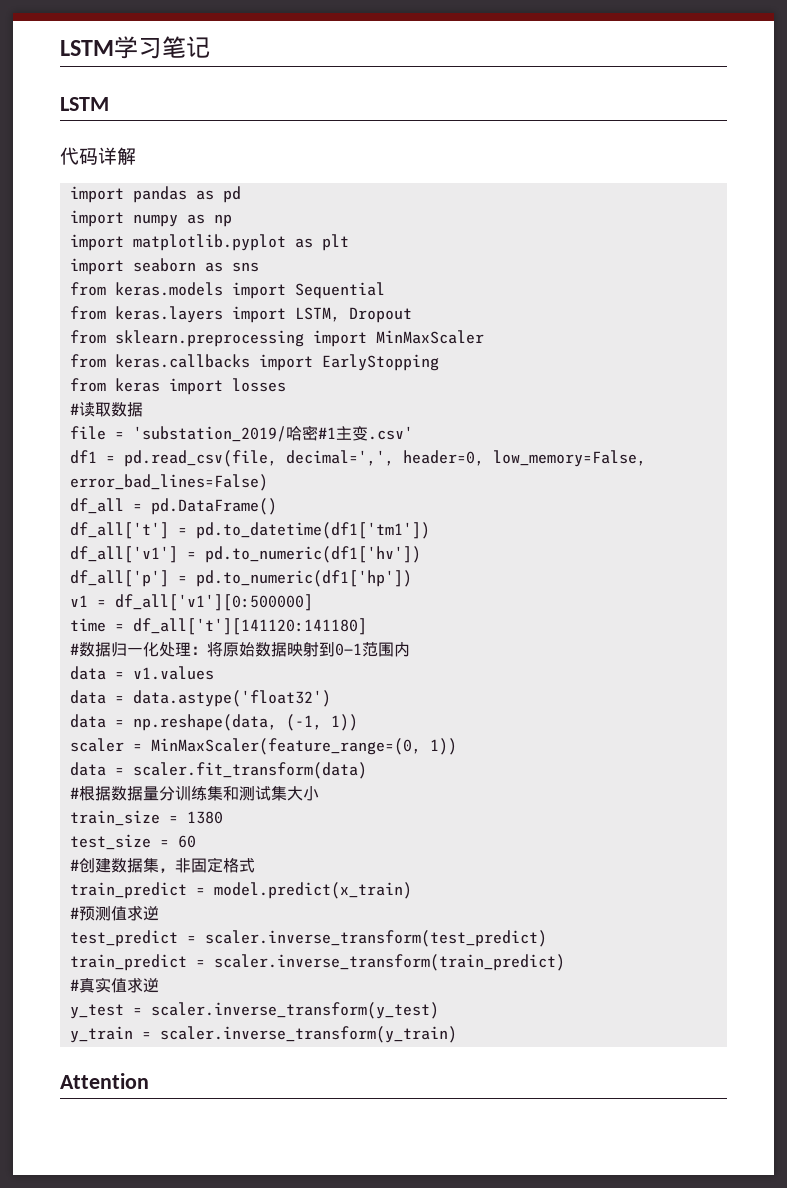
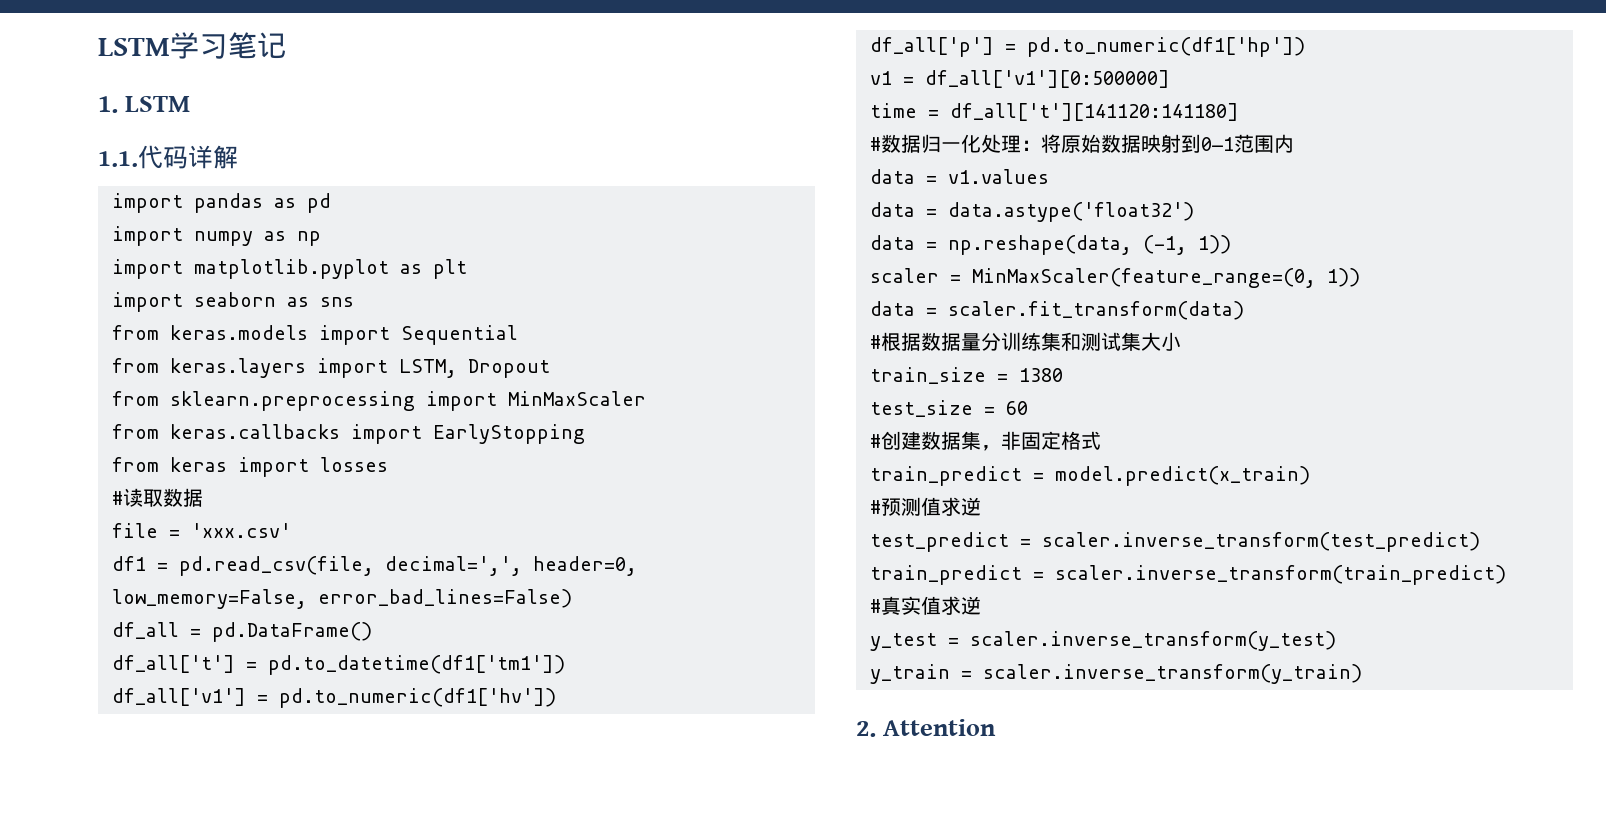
(210, 47) none -> [98,96,118,113] 1.
(109, 104) none -> [98,151,138,167] 1.1.
[133,425,414,442] 'substation_2019/哈密#1主变.csv' -> [190,523,291,538] 'xxx.csv'
(458, 1034) none -> [856,721,876,737] 2.

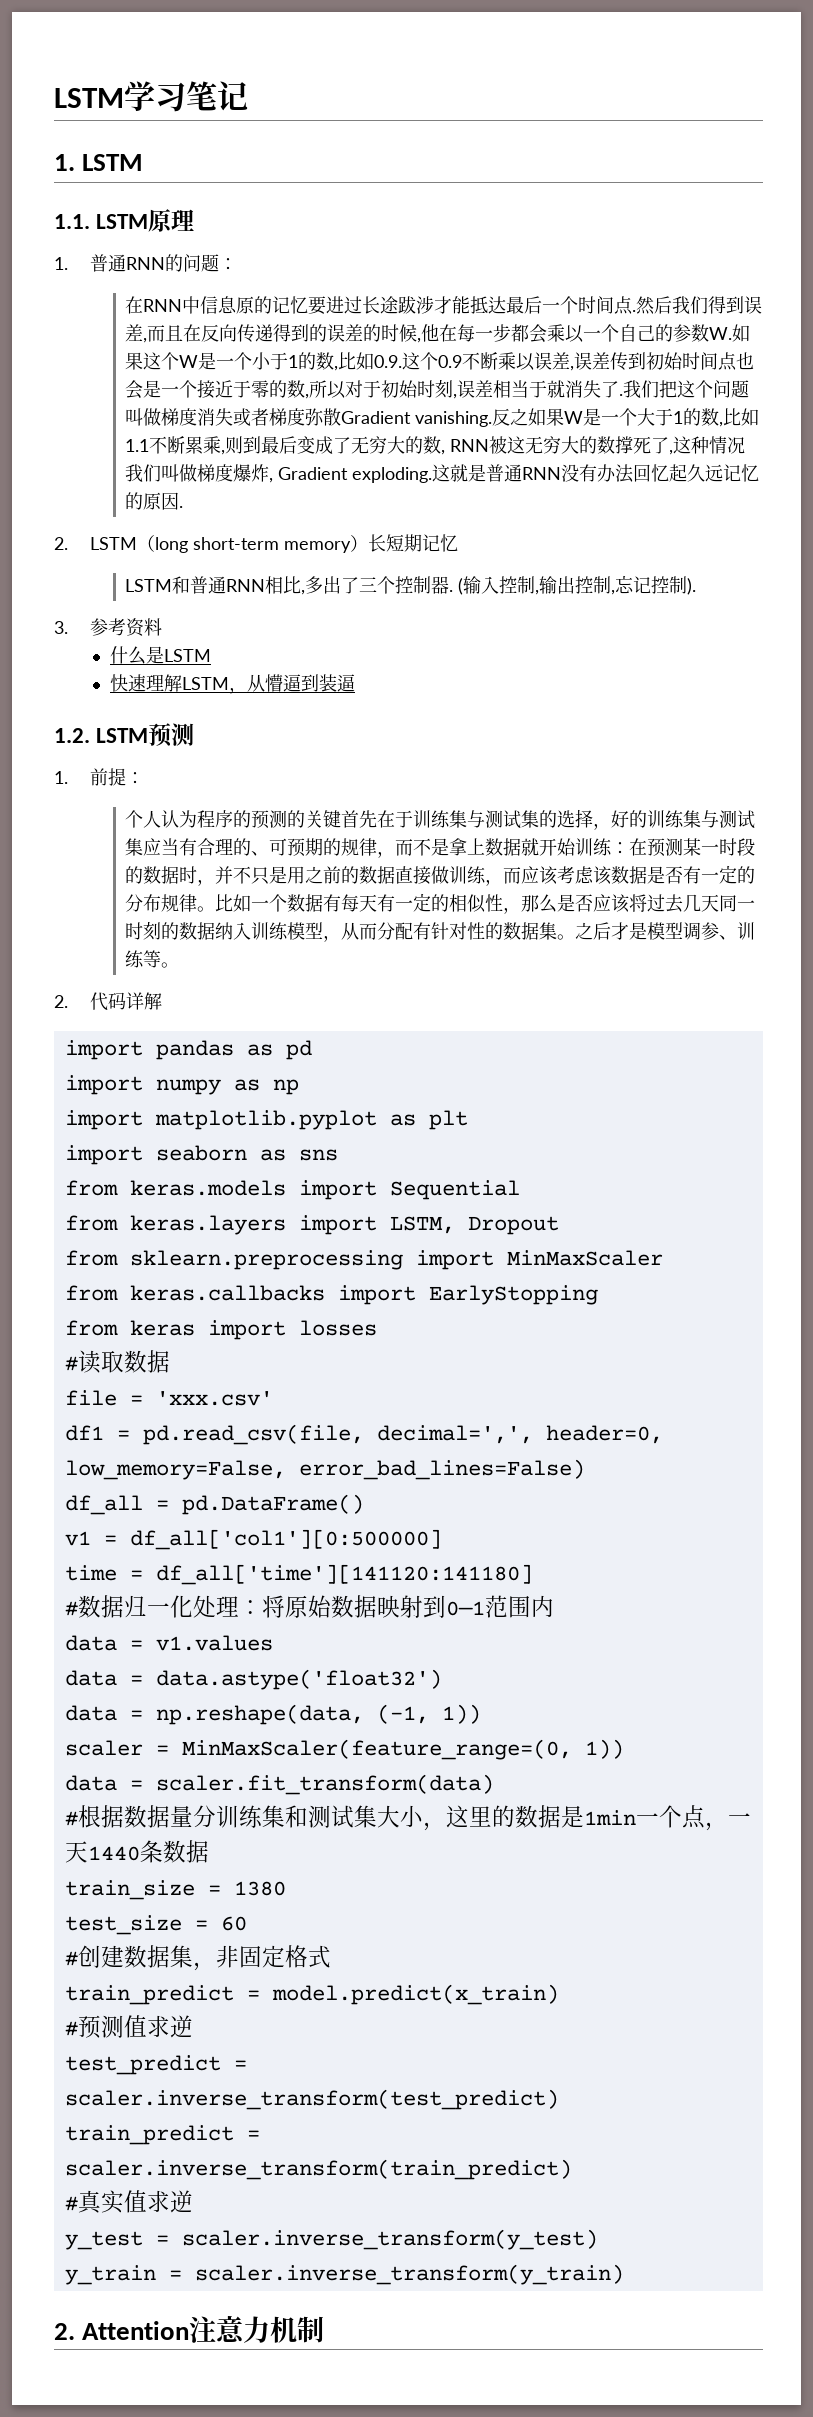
(138, 159) none -> [96,209,195,232] [54,254,237,272] [125,296,763,315] [125,324,751,343] [125,352,755,371] [125,379,750,399] [125,408,760,427] [125,436,746,455] [125,464,760,483] [125,492,184,510] [54,534,458,553] [125,575,697,595] [54,618,162,637] [109,646,211,665] [109,674,355,694] [54,723,195,747] [54,768,144,786] [125,809,756,830] [125,838,756,858] [125,865,756,886] [125,893,756,914] [125,921,756,942] [125,950,180,968] [54,995,68,1008] LSTM原理 // 1.普通RNN的问题： // 在RNN中信息原的记忆要进过长途跋涉才能抵达最后一个时间点.然后我们得到误差,而且在反向传递得到的误差的时候,他在每一步都会乘以一个自己的参数W.如果这个W是一个小于1的数,比如0.9.这个0.9不断乘以误差,误差传到初始时间点也会是一个接近于零的数,所以对于初始时刻,误差相当于就消失了.我们把这个问题叫做梯度消失或者梯度弥散Gradient vanishing.反之如果W是一个大于1的数,比如1.1不断累乘,则到最后变成了无穷大的数, RNN被这无穷大的数撑死了,这种情况我们叫做梯度爆炸, Gradient exploding.这就是普通RNN没有办法回忆起久远记忆的原因. // 2. LSTM（long short-term memory）长短期记忆 // LSTM和普通RNN相比,多出了三个控制器. (输入控制,输出控制,忘记控制). // 3.参考资料 // 什么是LSTM // 快速理解LSTM，从懵逼到装逼 // 1.2. LSTM预测 // 1.前提： // 个人认为程序的预测的关键首先在于训练集与测试集的选择，好的训练集与测试集应当有合理的、可预期的规律，而不是拿上数据就开始训练：在预测某一时段的数据时，并不只是用之前的数据直接做训练，而应该考虑该数据是否有一定的分布规律。比如一个数据有每天有一定的相似性，那么是否应该将过去几天同一时刻的数据纳入训练模型，从而分配有针对性的数据集。之后才是模型调参、训练等。 // 2.
[111,655,565,675] [111,688,556,708] [869,37,1305,57] // df_all['t'] = pd.to_datetime(df1['tm1']) // df_all['v1'] = pd.to_numeric(df1['hv']) // df_all['p'] = pd.to_numeric(df1['hp']) -> (364, 1504) none
[924,70,1170,88] df_all['v1'][0:500000] -> [129,1529,442,1550] df_all['col1'][0:500000]
[949,103,1239,121] df_all['t'][141120:141180] -> [155,1564,533,1585] df_all['time'][141120:141180]
(1181, 341) none -> [422,1805,751,1831] [64,1840,209,1863] ，这里的数据是1min一个点，一天1440条数据
(997, 727) none -> [189,2315,325,2343] 注意力机制

